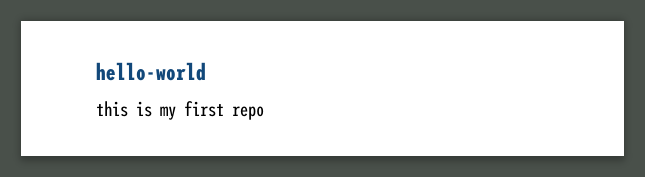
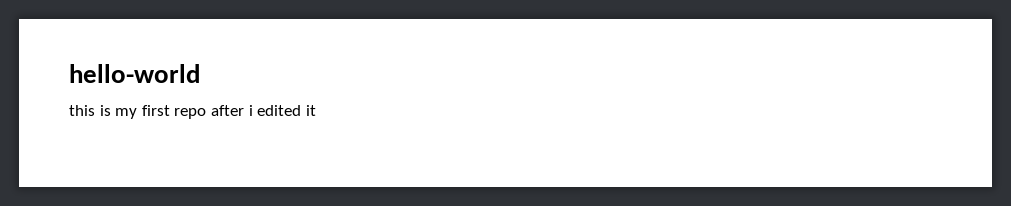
(264, 113) none -> [210,105,316,116] after i edited it

